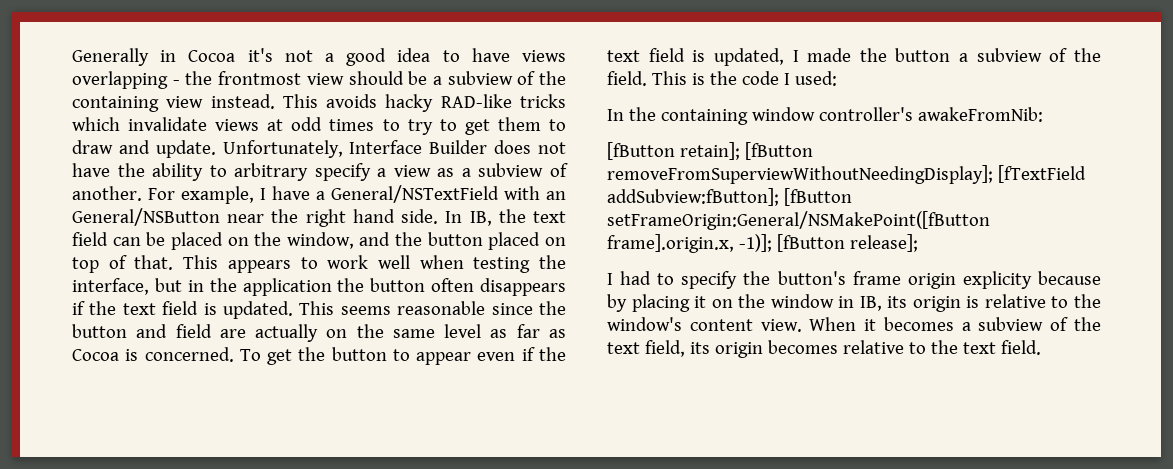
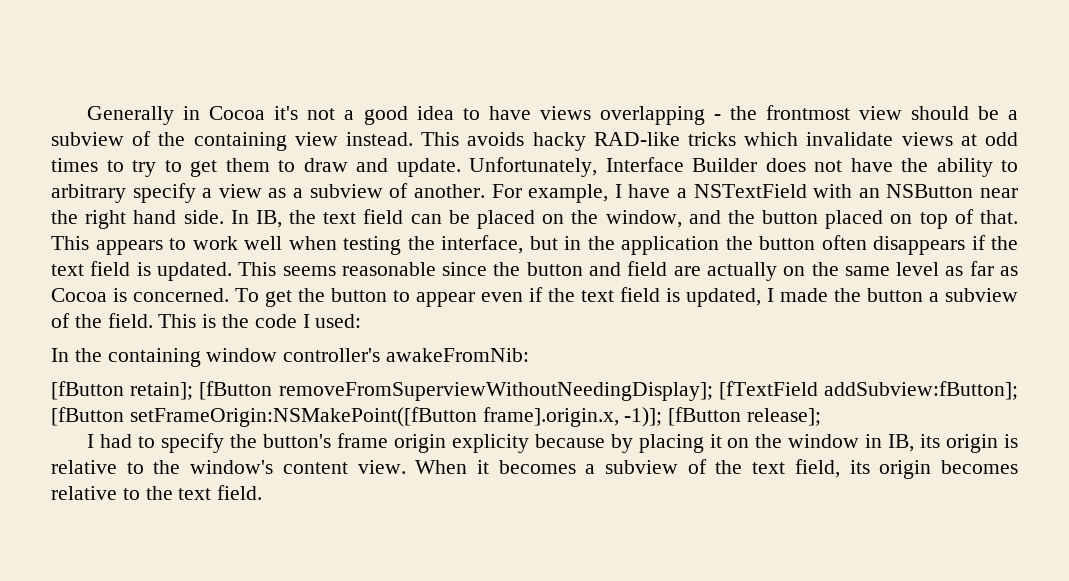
[331,185,499,203] General/NSTextField -> [693,184,807,198] NSTextField
[72,208,220,226] General/NSButton -> [886,184,974,198] NSButton
[607,211,990,230] setFrameOrigin:General/NSMakePoint([fButton -> [129,407,477,427] setFrameOrigin:NSMakePoint([fButton

